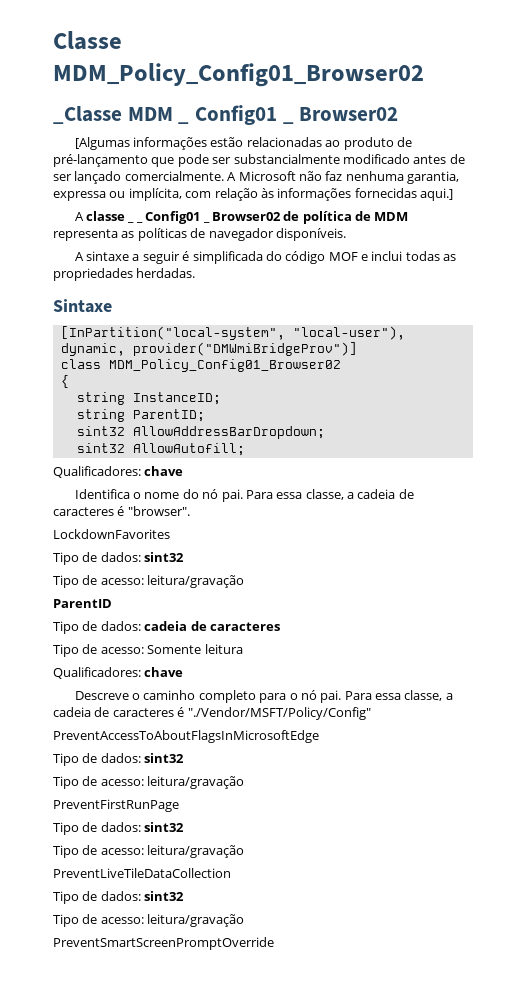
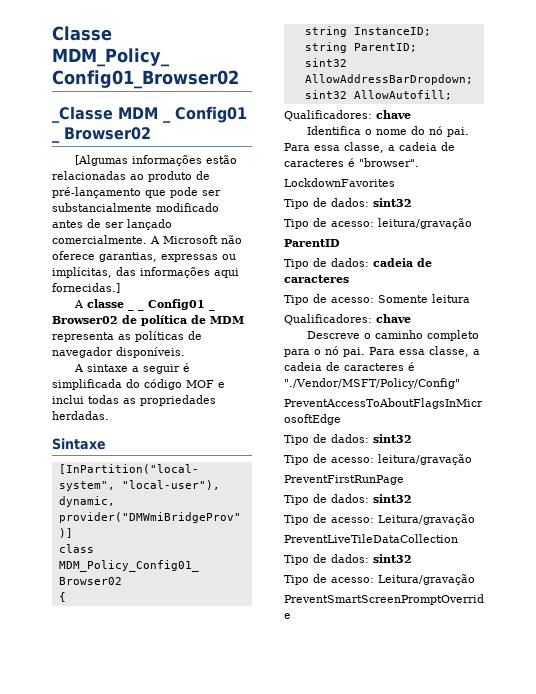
[325,171,459,184] [53,188,453,201] faz nenhuma garantia, expressa ou implícita, com relação às informações fornecidas aqui.] -> [52,251,236,262] [52,267,239,278] [52,283,120,293] oferece garantias, expressas ou implícitas, das informações aqui fornecidas.]
[147,845,245,858] leitura/gravação -> [378,514,475,525] Leitura/gravação
[147,914,245,927] leitura/gravação -> [378,574,475,585] Leitura/gravação

